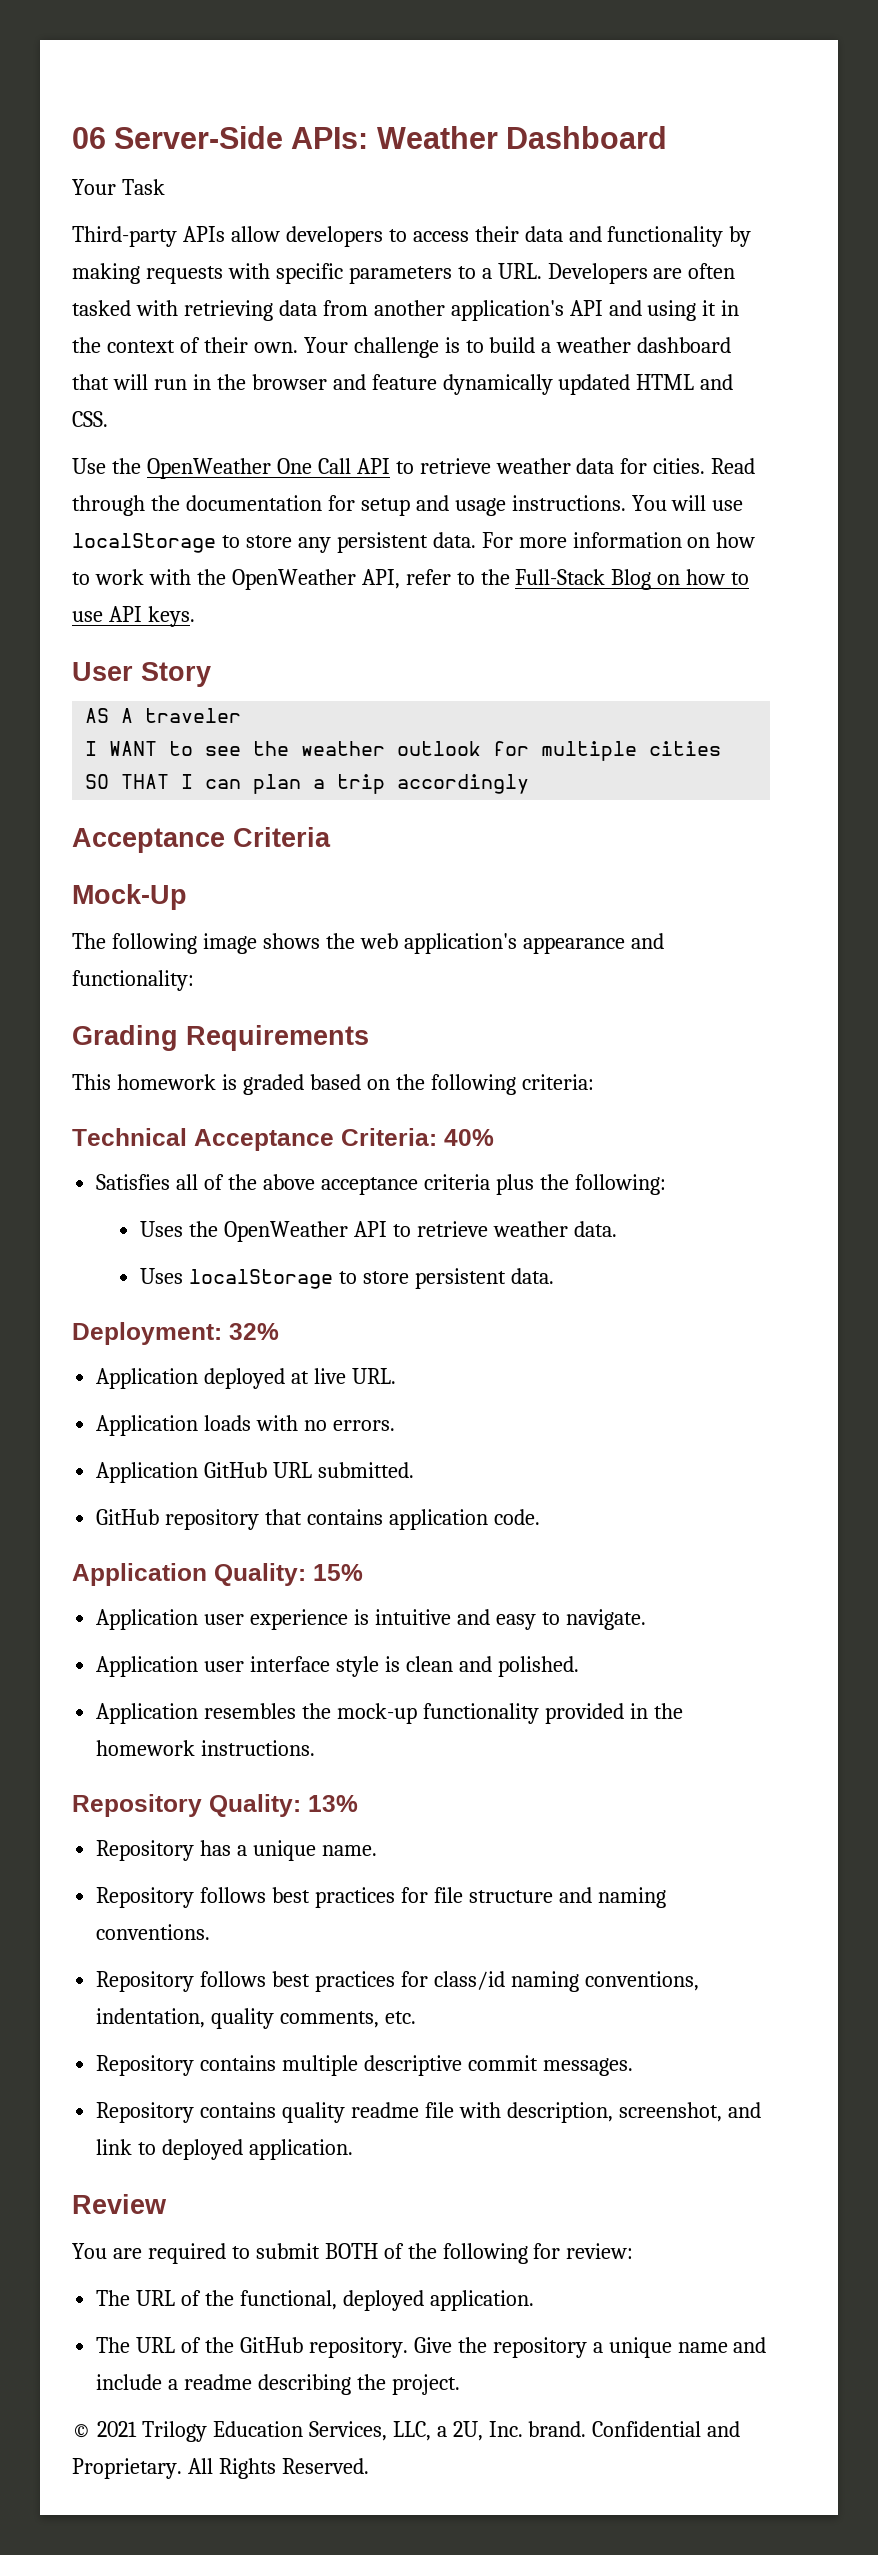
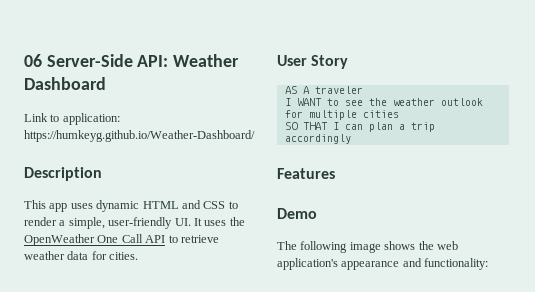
[291,127,369,149] APIs: -> [137,55,169,67] API:
[72,179,165,195] [72,226,752,247] [72,263,736,284] [72,300,740,321] [72,337,732,358] [72,374,734,395] [72,411,108,427] [72,458,106,474] Your Task // Third-party APIs allow developers to access their data and functionality by making requests with specific parameters to a URL. Developers are often tasked with retrieving data from another application's API and using it in the context of their own. Your challenge is to build a weather dashboard that will run in the browser and feature dynamically updated HTML and CSS. // Use -> [24,113,120,125] [24,130,255,142] [24,167,102,181] [24,200,238,212] [24,217,227,229] Link to application: https://humkeyg.github.io/Weather-Dashboard/ // Description // This app uses dynamic HTML and CSS to render a simple, user-friendly UI. It uses
[711,458,756,474] [72,495,744,516] [72,532,756,553] [72,569,750,590] [72,606,195,627] Read through the documentation for setup and usage instructions. You will use localStorage to store any persistent data. For more information on how to work with the OpenWeather API, refer to the Full-Stack Blog on how to use API keys. -> (139, 256) none
[72,827,331,853] [72,884,187,910] Acceptance Criteria // Mock-Up -> [277,168,335,179] [277,208,317,219] Features // Demo
[72,1025,369,1051] [72,1074,594,1095] [72,1128,494,1151] [96,1174,666,1195] [139,1221,617,1242] [139,1268,554,1289] [72,1322,279,1345] [96,1368,396,1389] [96,1415,395,1436] [96,1462,415,1483] [96,1509,540,1530] [72,1563,363,1586] [96,1609,646,1630] [96,1656,579,1677] [96,1703,683,1724] [96,1740,316,1756] [72,1794,358,1817] [96,1840,377,1861] [96,1887,666,1908] [96,1924,211,1940] [96,1971,699,1992] [96,2008,417,2029] [96,2055,633,2076] [96,2102,761,2123] [96,2139,354,2160] [72,2194,167,2214] [72,2243,634,2264] [96,2290,534,2311] [96,2337,767,2358] [96,2374,460,2395] [72,2421,741,2442] [72,2458,369,2479] // Grading Requirements // This homework is graded based on the following criteria: // Technical Acceptance Criteria: 40% // Satisfies all of the above acceptance criteria plus the following: // Uses the OpenWeather API to retrieve weather data. // Uses localStorage to store persistent data. // Deployment: 32% // Application deployed at live URL. // Application loads with no errors. // Application GitHub URL submitted. // GitHub repository that contains application code. // Application Quality: 15% // Application user experience is intuitive and easy to navigate. // Application user interface style is clean and polished. // Application resembles the mock-up functionality provided in the homework instructions. // Repository Quality: 13% // Repository has a unique name. // Repository follows best practices for file structure and naming conventions. // Repository follows best practices for class/id naming conventions, indentation, quality comments, etc. // Repository contains multiple descriptive commit messages. // Repository contains quality readme file with description, screenshot, and link to deployed application. // Review // You are required to submit BOTH of the following for review: // The URL of the functional, deployed application. // The URL of the GitHub repository. Give the repository a unique name and include a readme describing the project. // © 2021 Trilogy Education Services, LLC, a 2U, Inc. brand. Confidential and Proprietary. All Rights Reserved. -> (489, 264) none

